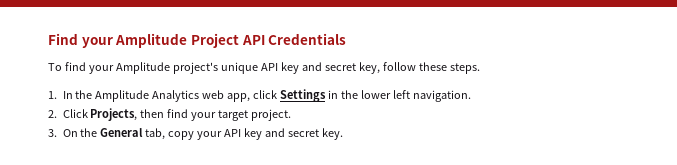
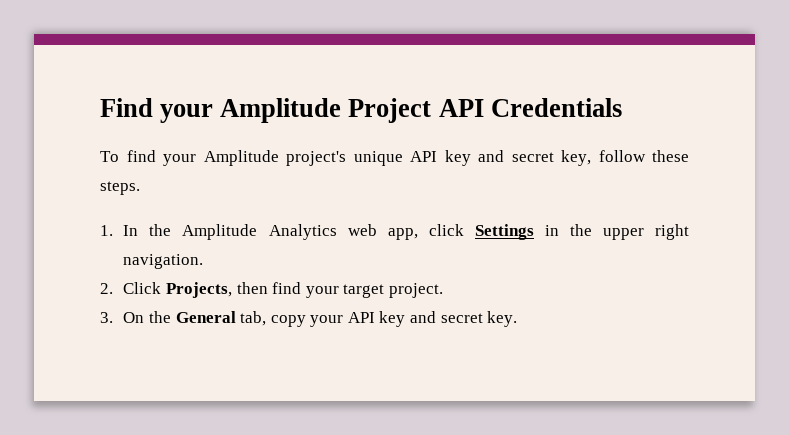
[361,90,411,99] lower left -> [602,224,690,240] upper right

